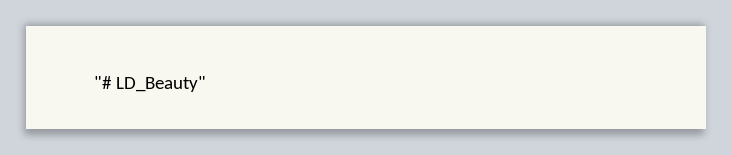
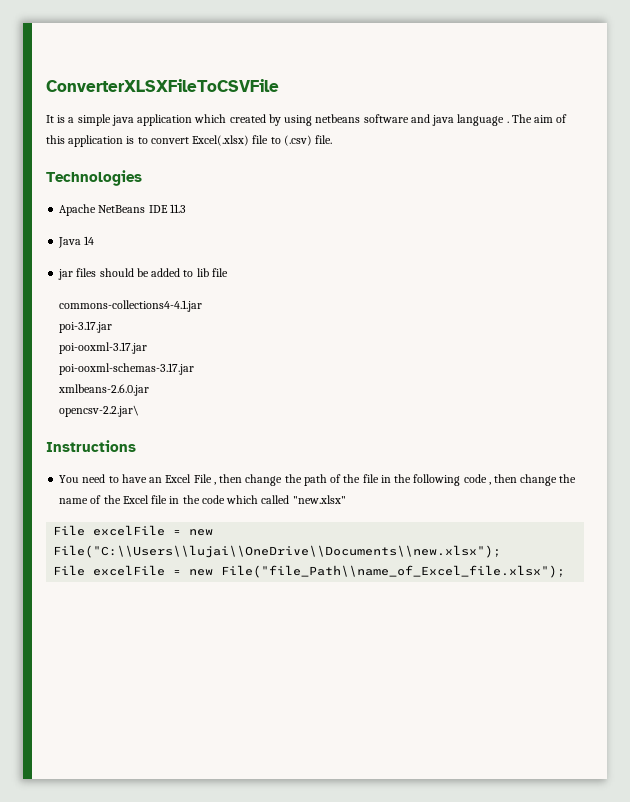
[94,76,206,92] "# LD_Beauty" -> [46,79,279,92] [46,114,568,126] [46,135,333,147] [46,170,142,186] [59,204,186,216] [58,236,95,248] [58,268,228,280] [59,300,203,312] [59,321,113,333] [59,342,148,354] [59,363,195,375] [58,384,150,396] [59,405,140,417] [46,440,136,452] [59,474,577,486] [59,495,346,504] [53,525,214,536] [53,545,502,558] [53,565,566,578] ConverterXLSXFileToCSVFile // It is a simple java application which created by using netbeans software and java language . The aim of this application is to convert Excel(.xlsx) file to (.csv) file. // Technologies // Apache NetBeans IDE 11.3 // Java 14 // jar files should be added to lib file // commons-collections4-4.1.jar // poi-3.17.jar // poi-ooxml-3.17.jar // poi-ooxml-schemas-3.17.jar // xmlbeans-2.6.0.jar // opencsv-2.2.jar\ // Instructions // You need to have an Excel File , then change the path of the file in the following code , then change the name of the Excel file in the code which called "new.xlsx" // File excelFile = new File("C:\\Users\\lujai\\OneDrive\\Documents\\new.xlsx"); // File excelFile = new File("file_Path\\name_of_Excel_file.xlsx");

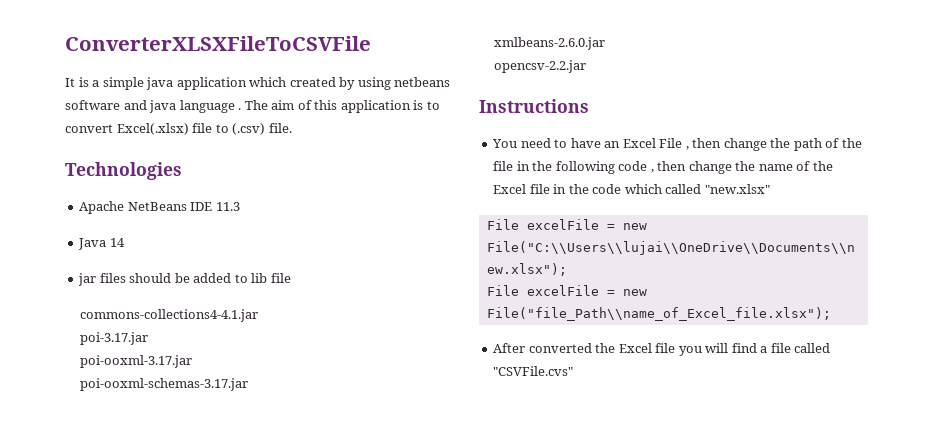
[59,405,140,417] opencsv-2.2.jar\ -> [493,60,586,73] opencsv-2.2.jar
(566, 571) none -> [493,343,831,356] [493,366,574,376] // After converted the Excel file you will find a file called "CSVFile.cvs"

